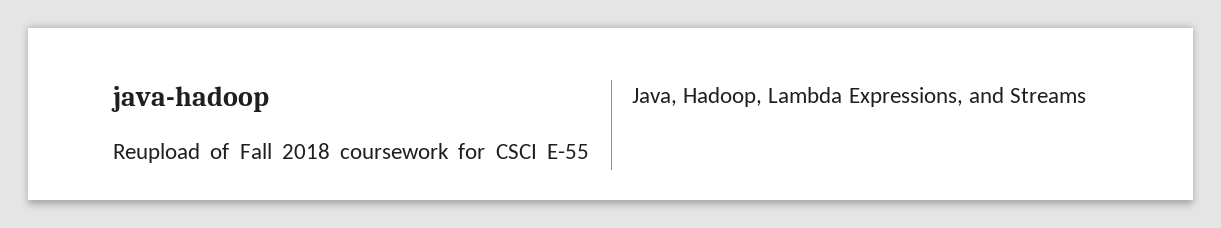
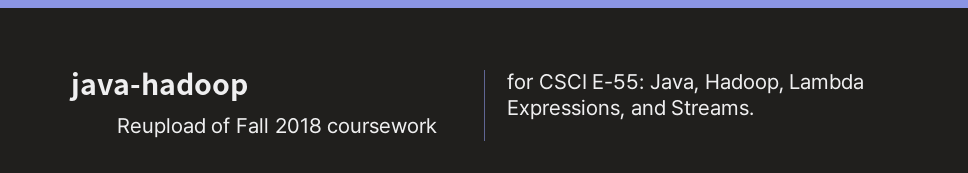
[547,144,589,159] E-55 -> [592,74,645,90] E-55:
[1010,88,1087,103] Streams -> [671,99,755,116] Streams.

